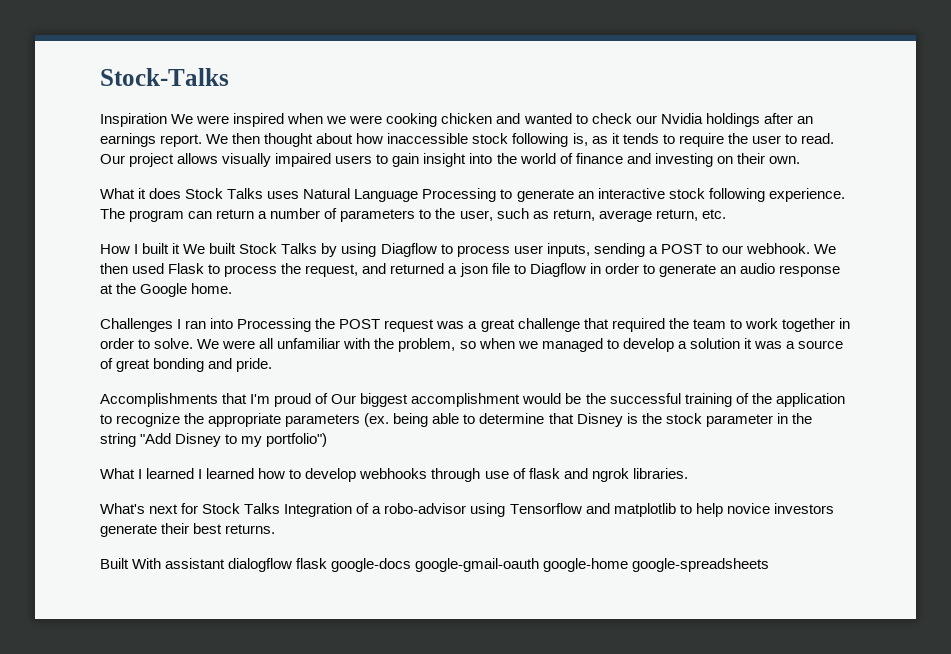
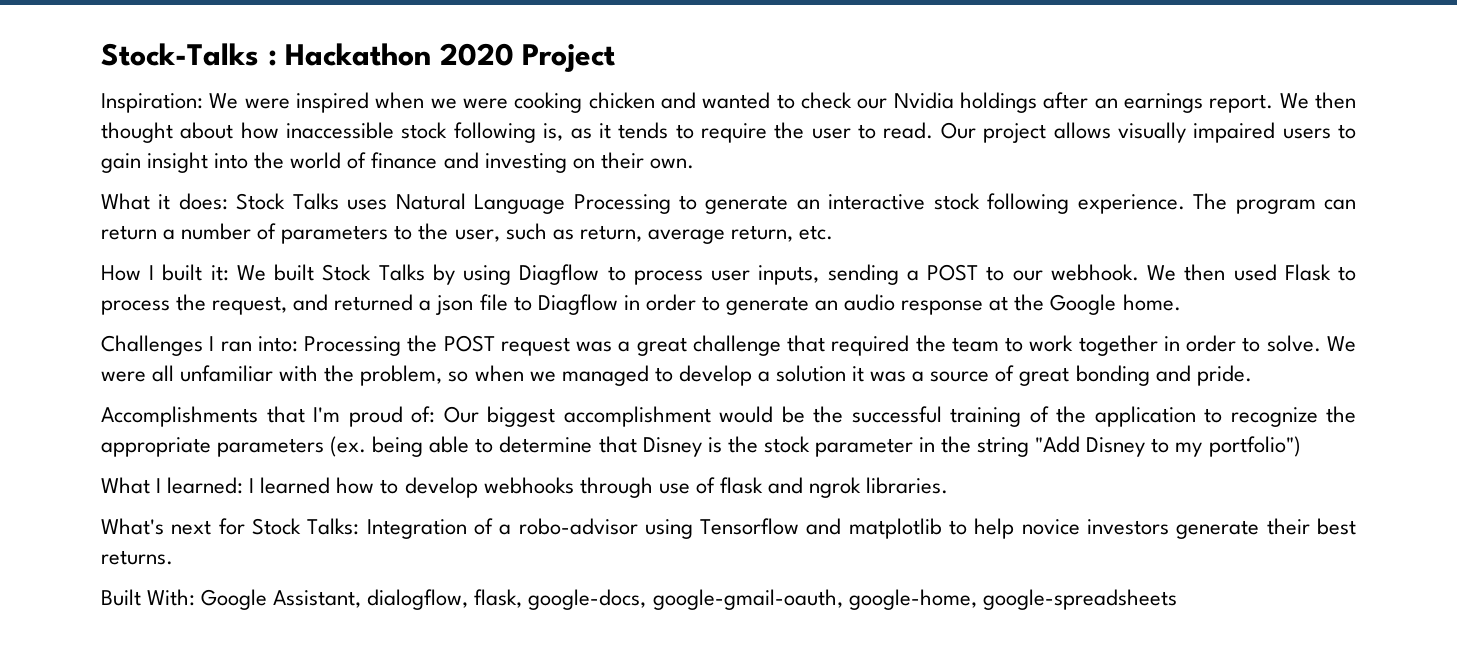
[100,113,167,127] // Inspiration -> [267,43,616,72] [101,93,203,113] : Hackathon 2020 Project // Inspiration:
[149,188,182,199] does -> [178,193,228,210] does:
[172,243,181,254] it -> [210,265,229,281] it:
[210,318,234,329] into -> [257,336,298,352] into:
[315,393,329,404] of -> [411,406,435,423] of:
[146,468,195,479] learned -> [167,477,244,494] learned:
[244,503,281,514] Talks -> [307,518,360,535] Talks:
[132,558,629,572] With assistant dialogflow flask google-docs google-gmail-oauth google-home -> [147,589,977,610] With: Google Assistant, dialogflow, flask, google-docs, google-gmail-oauth, google-home,

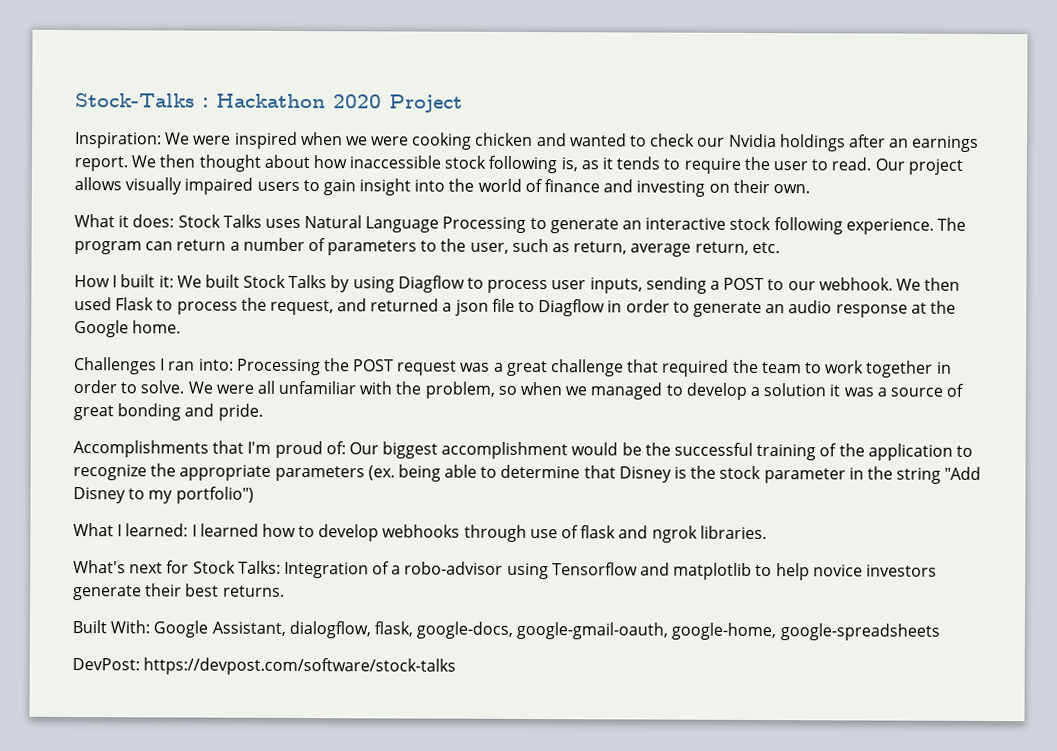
(1177, 599) none -> [72,657,457,676] // DevPost: https://devpost.com/software/stock-talks

